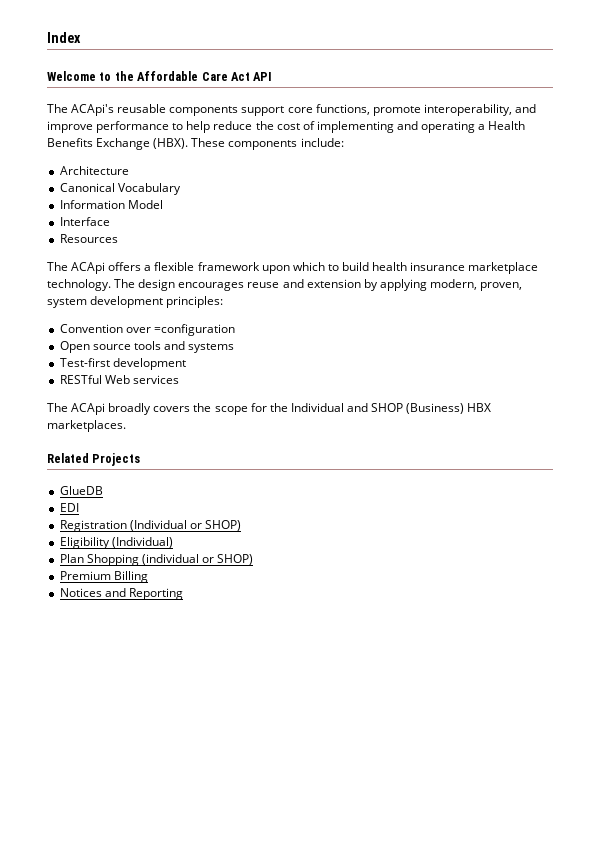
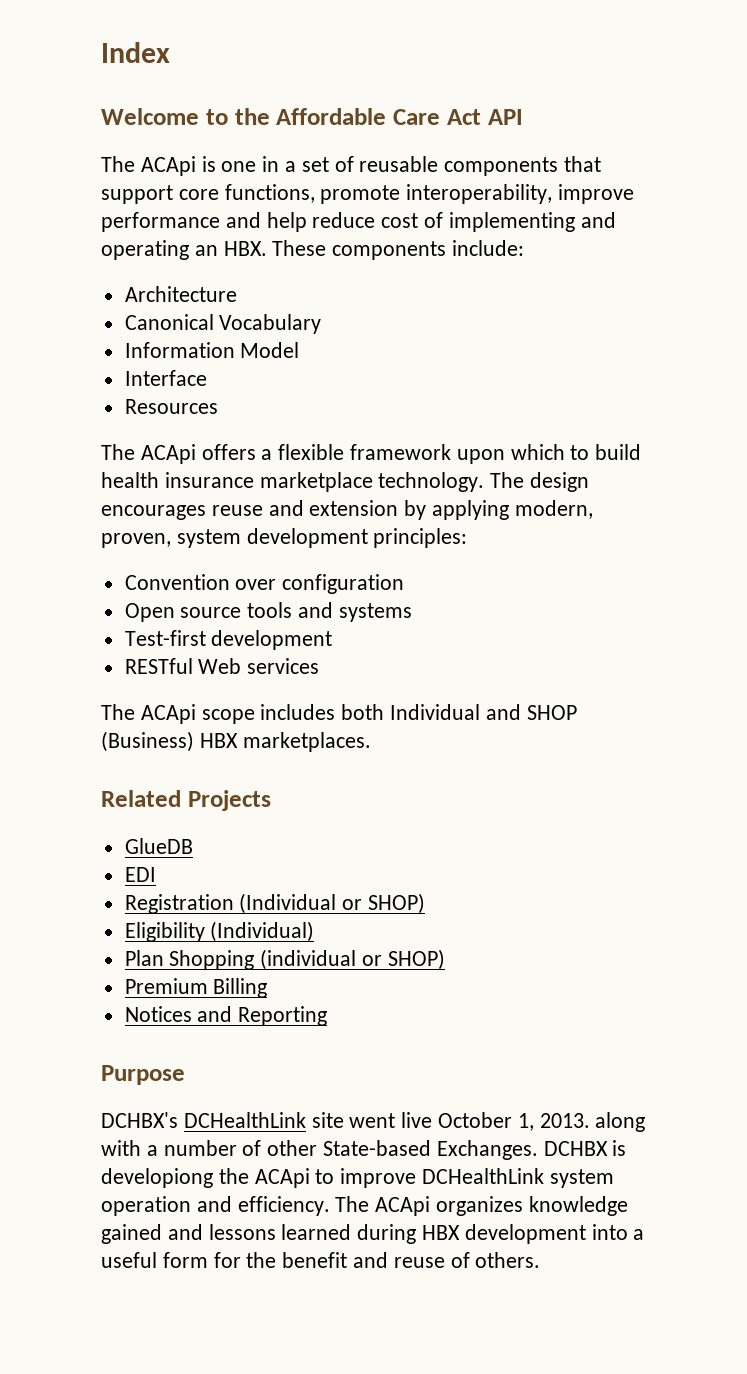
[71,104,115,116] ACApi's -> [140,156,354,176] ACApi is one in a set of
(239, 111) none -> [564,156,602,172] that
[514,104,536,113] and -> (553, 194) none
[172,123,184,130] to -> [225,212,261,228] and
[255,121,274,130] the -> (376, 220) none
[478,121,526,130] [47,138,189,150] a Health Benefits Exchange (HBX). -> [194,241,267,256] an HBX.
[153,324,235,336] =configuration -> [282,574,405,594] configuration
[108,403,288,415] broadly covers the scope for the -> [201,704,385,724] scope includes both
(183, 594) none -> [101,1065,185,1085] [101,1112,646,1132] [101,1140,627,1160] [101,1168,614,1188] [101,1196,628,1216] [101,1224,645,1244] [101,1252,541,1268] // Purpose // DCHBX's DCHealthLink site went live October 1, 2013. along with a number of other State-based Exchanges. DCHBX is developiong the ACApi to improve DCHealthLink system operation and efficiency. The ACApi organizes knowledge gained and lessons learned during HBX development into a useful form for the benefit and reuse of others.

